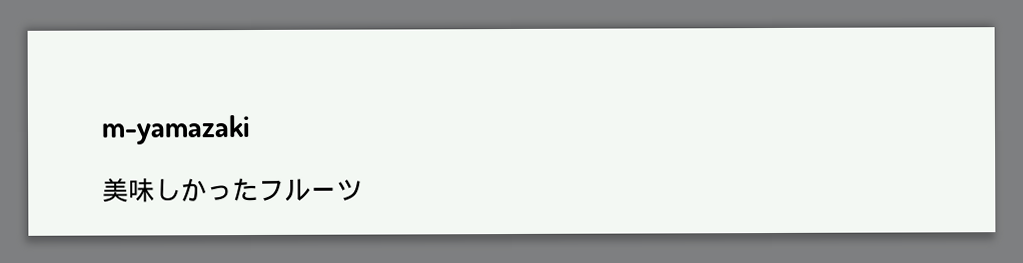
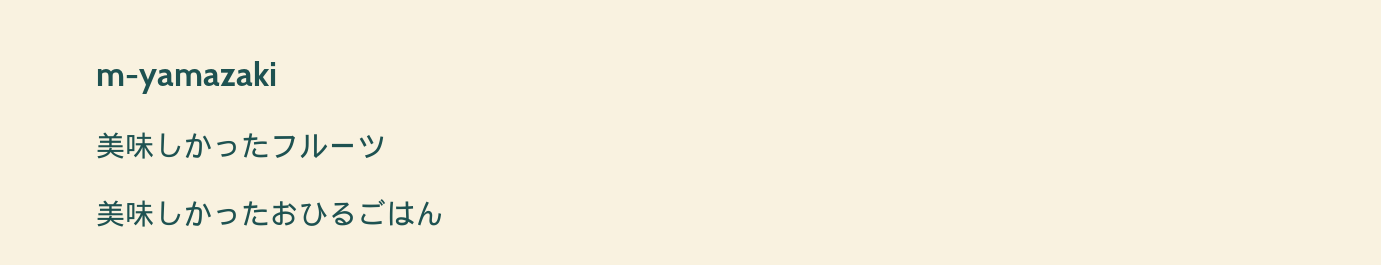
(363, 190) none -> [96,199,444,227] // 美味しかったおひるごはん

